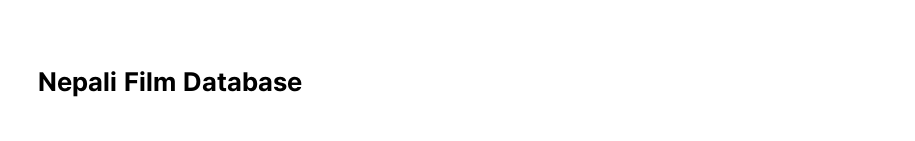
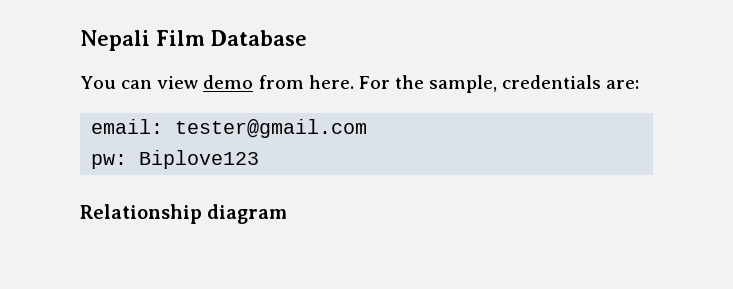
(303, 82) none -> [80,75,640,93] [91,119,368,138] [91,150,260,169] [80,204,288,224] // You can view demo from here. For the sample, credentials are: // email: tester@gmail.com // pw: Biplove123 // Relationship diagram

